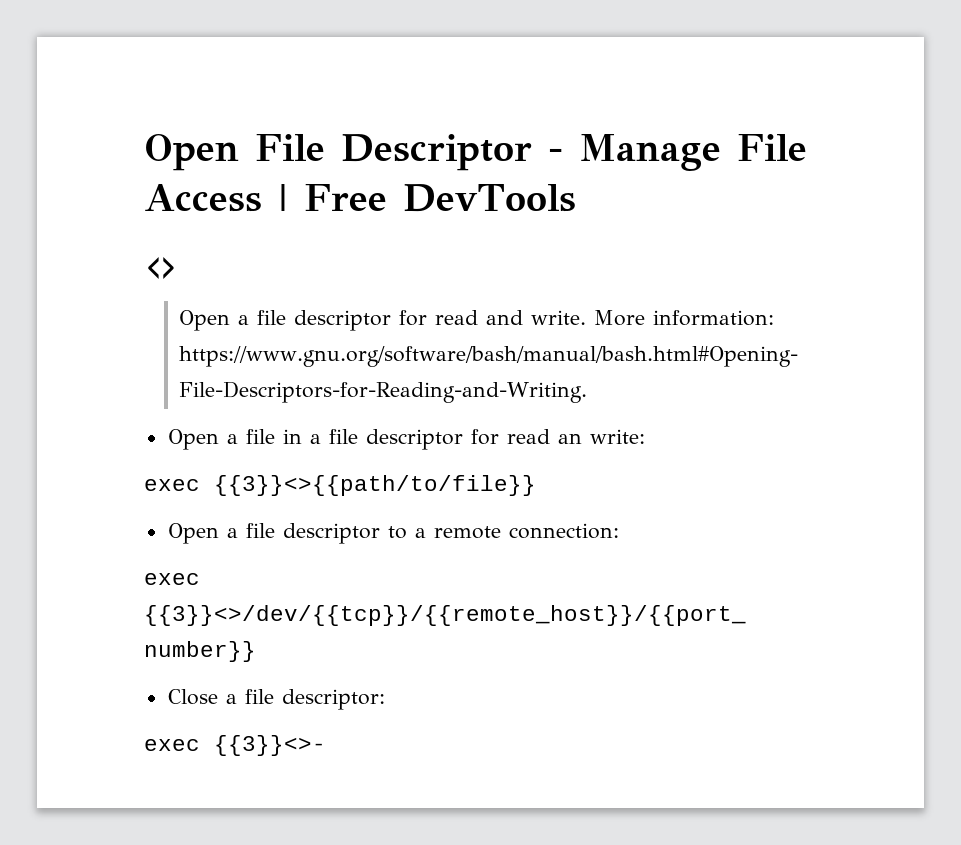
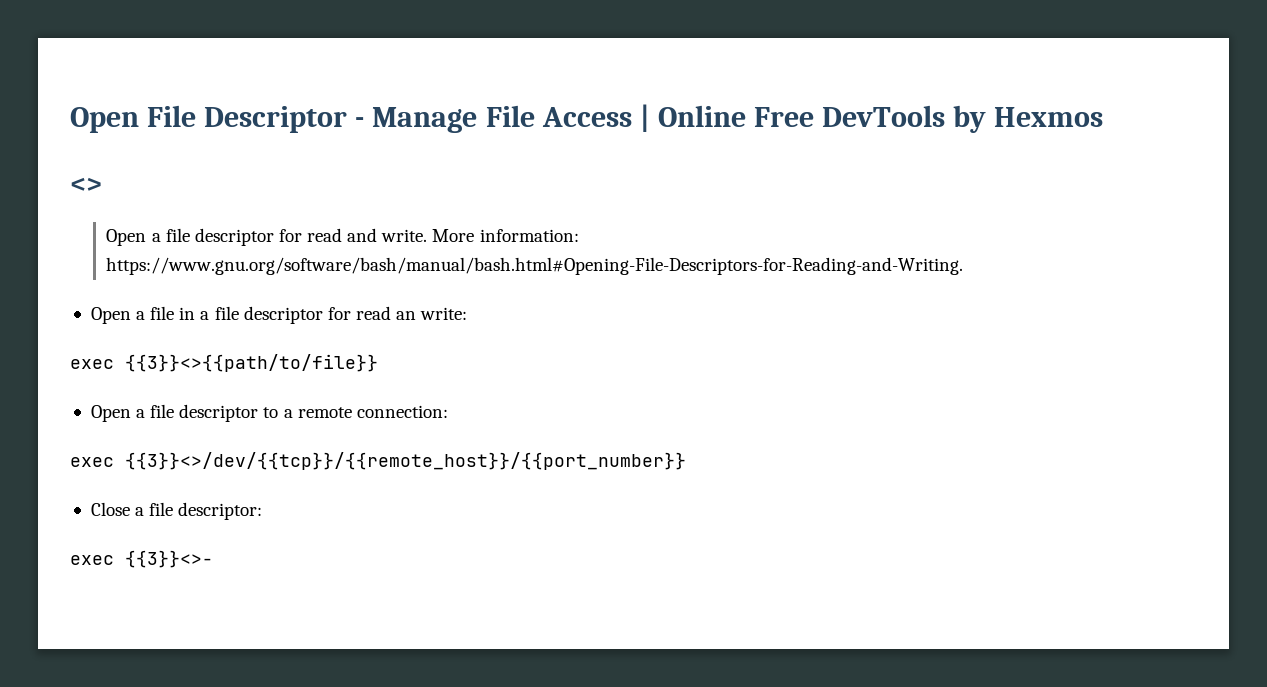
(288, 197) none -> [657,105,746,127] Online
(576, 198) none -> [953,105,1104,133] by Hexmos

